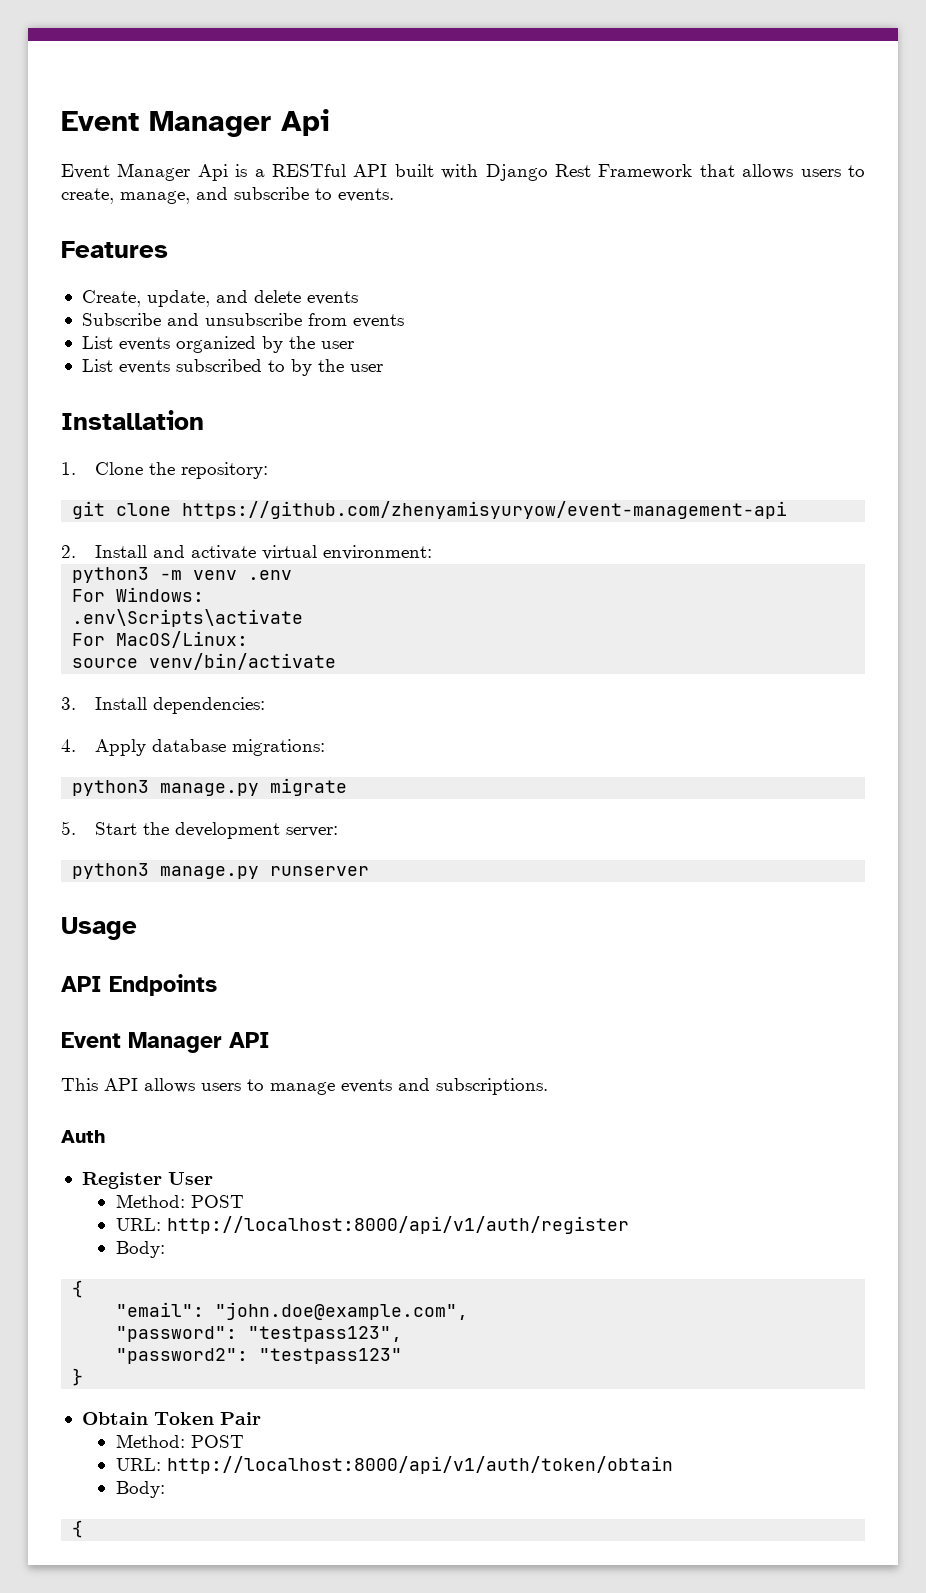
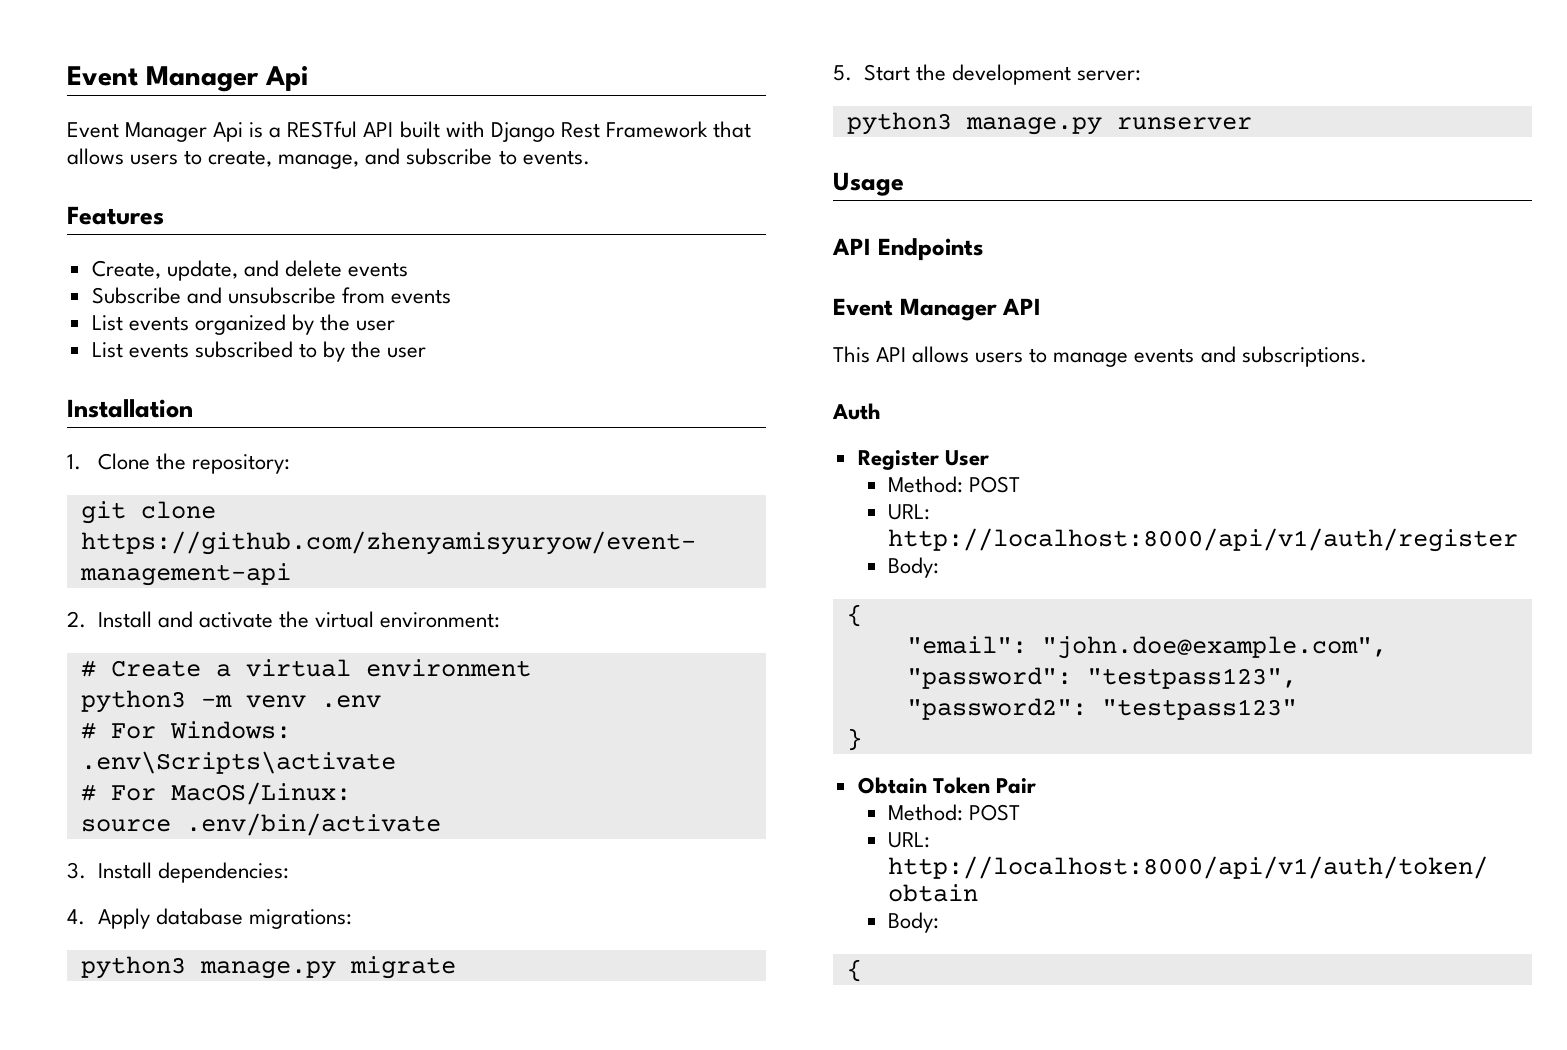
(256, 552) none -> [278,611,309,628] the
(432, 552) none -> [80,659,531,677] // # Create a virtual environment
(293, 575) none -> [80,722,96,739] #
(304, 618) none -> [80,784,96,801] #
[149,653,337,670] venv/bin/activate -> [185,813,441,836] .env/bin/activate

